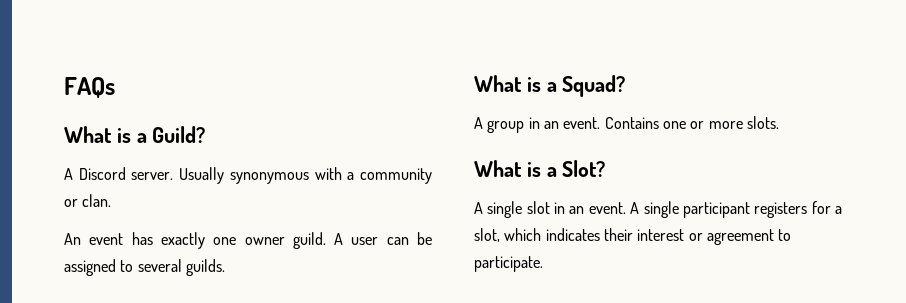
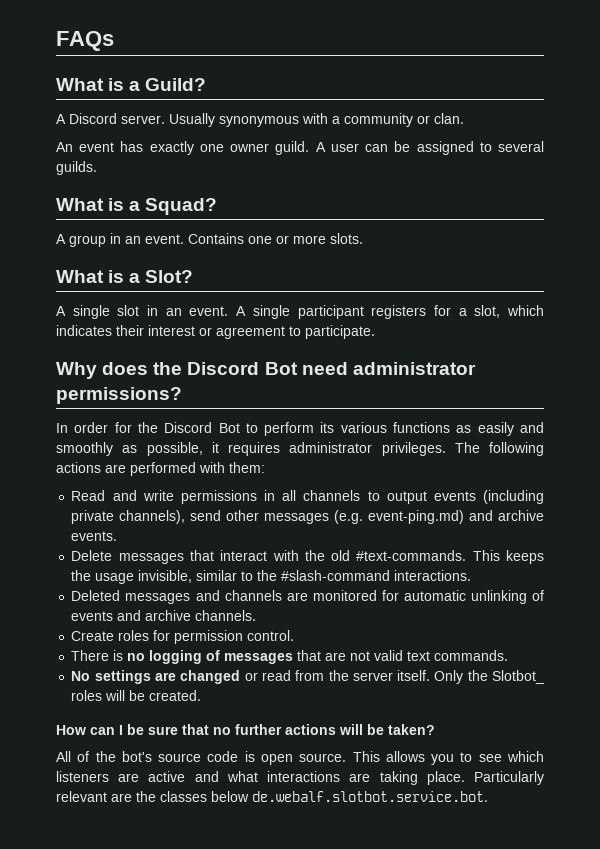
(543, 264) none -> [56,362,476,379] [56,387,182,404] [56,422,545,436] [56,442,544,456] [56,462,265,476] [71,490,545,504] [71,510,544,524] [71,531,118,541] [71,550,544,564] [71,570,472,584] [71,590,544,604] [71,610,257,621] [71,630,295,644] [71,650,509,664] [71,670,545,684] [71,690,202,701] [56,724,435,735] [56,751,544,765] [56,771,544,785] [56,791,488,802] // Why does the Discord Bot need administrator permissions? // In order for the Discord Bot to perform its various functions as easily and smoothly as possible, it requires administrator privileges. The following actions are performed with them: // Read and write permissions in all channels to output events (including private channels), send other messages (e.g. event-ping.md) and archive events. // Delete messages that interact with the old #text-commands. This keeps the usage invisible, similar to the #slash-command interactions. // Deleted messages and channels are monitored for automatic unlinking of events and archive channels. // Create roles for permission control. // There is no logging of messages that are not valid text commands. // No settings are changed or read from the server itself. Only the Slotbot_ roles will be created. // How can I be sure that no further actions will be taken? // All of the bot's source code is open source. This allows you to see which listeners are active and what interactions are taking place. Particularly relevant are the classes below de.webalf.slotbot.service.bot.

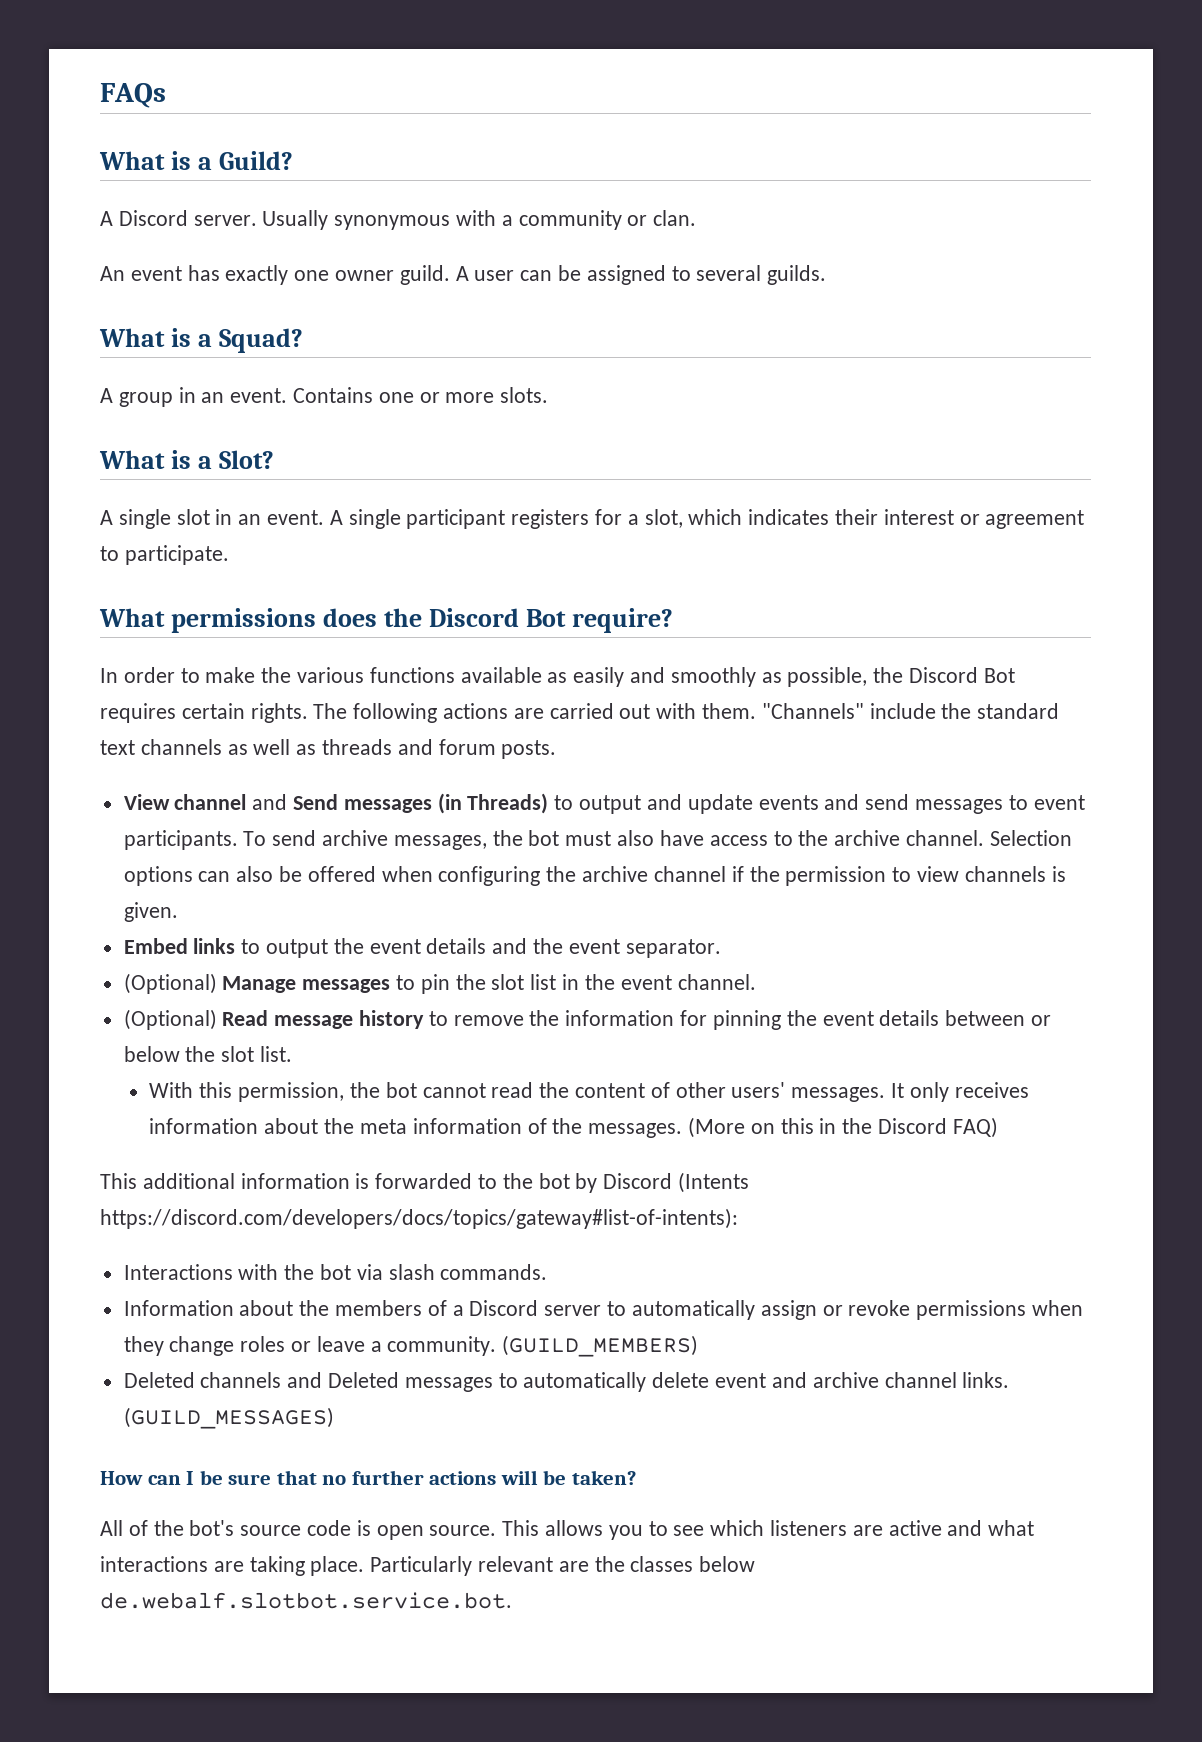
[56,362,97,379] Why -> [99,608,317,633] What permissions
[301,362,476,375] [56,387,182,404] need administrator permissions? -> [572,608,674,633] require?
[114,422,335,436] for the Discord Bot to perform its -> [180,667,292,683] to make the
(451, 427) none -> [460,667,542,683] available
[211,442,544,456] [56,462,265,476] [71,490,545,504] [71,510,544,524] [71,531,118,541] [71,550,544,564] [71,570,472,584] [71,590,544,604] [71,610,257,621] [71,630,295,644] [71,650,509,664] [71,670,545,684] [71,690,202,701] it requires administrator privileges. The following actions are performed with them: // Read and write permissions in all channels to output events (including private channels), send other messages (e.g. event-ping.md) and archive events. // Delete messages that interact with the old #text-commands. This keeps the usage invisible, similar to the #slash-command interactions. // Deleted messages and channels are monitored for automatic unlinking of events and archive channels. // Create roles for permission control. // There is no logging of messages that are not valid text commands. // No settings are changed or read from the server itself. Only the Slotbot_ roles will be created. -> [873,667,1015,683] [100,703,1060,723] [100,739,557,759] [123,793,1085,814] [123,830,1072,850] [123,866,1066,886] [123,902,178,922] [123,938,721,958] [123,973,756,994] [123,1009,1051,1030] [123,1046,293,1062] [149,1082,1029,1102] [149,1117,998,1138] [100,1172,750,1193] [100,1208,738,1229] [123,1264,548,1280] [123,1300,1083,1320] [123,1335,699,1357] [123,1372,1010,1392] [123,1407,334,1429] the Discord Bot requires certain rights. The following actions are carried out with them. "Channels" include the standard text channels as well as threads and forum posts. // View channel and Send messages (in Threads) to output and update events and send messages to event participants. To send archive messages, the bot must also have access to the archive channel. Selection options can also be offered when configuring the archive channel if the permission to view channels is given. // Embed links to output the event details and the event separator. // (Optional) Manage messages to pin the slot list in the event channel. // (Optional) Read message history to remove the information for pinning the event details between or below the slot list. // With this permission, the bot cannot read the content of other users' messages. It only receives information about the meta information of the messages. (More on this in the Discord FAQ) // This additional information is forwarded to the bot by Discord (Intents https://discord.com/developers/docs/topics/gateway#list-of-intents): // Interactions with the bot via slash commands. // Information about the members of a Discord server to automatically assign or revoke permissions when they change roles or leave a community. (GUILD_MEMBERS) // Deleted channels and Deleted messages to automatically delete event and archive channel links. (GUILD_MESSAGES)

